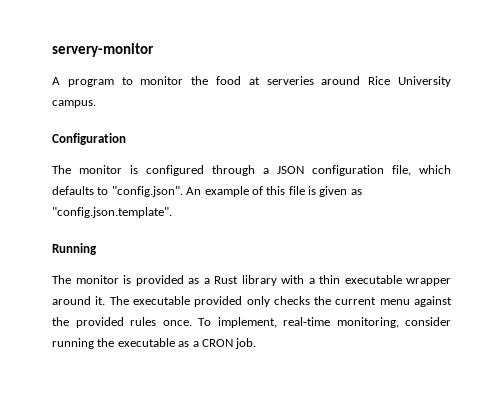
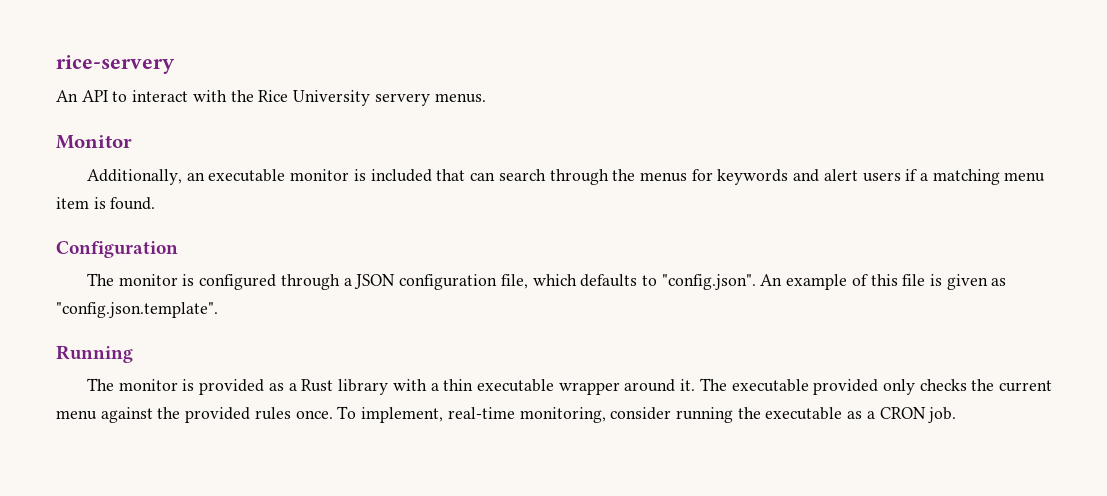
[52,43,154,57] [52,76,452,87] [52,100,96,108] servery-monitor // A program to monitor the food at serveries around Rice University campus. -> [56,55,175,74] [56,90,486,106] [56,135,132,149] [86,169,1046,185] [56,197,156,210] rice-servery // An API to interact with the Rice University servery menus. // Monitor // Additionally, an executable monitor is included that can search through the menus for keywords and alert users if a matching menu item is found.

